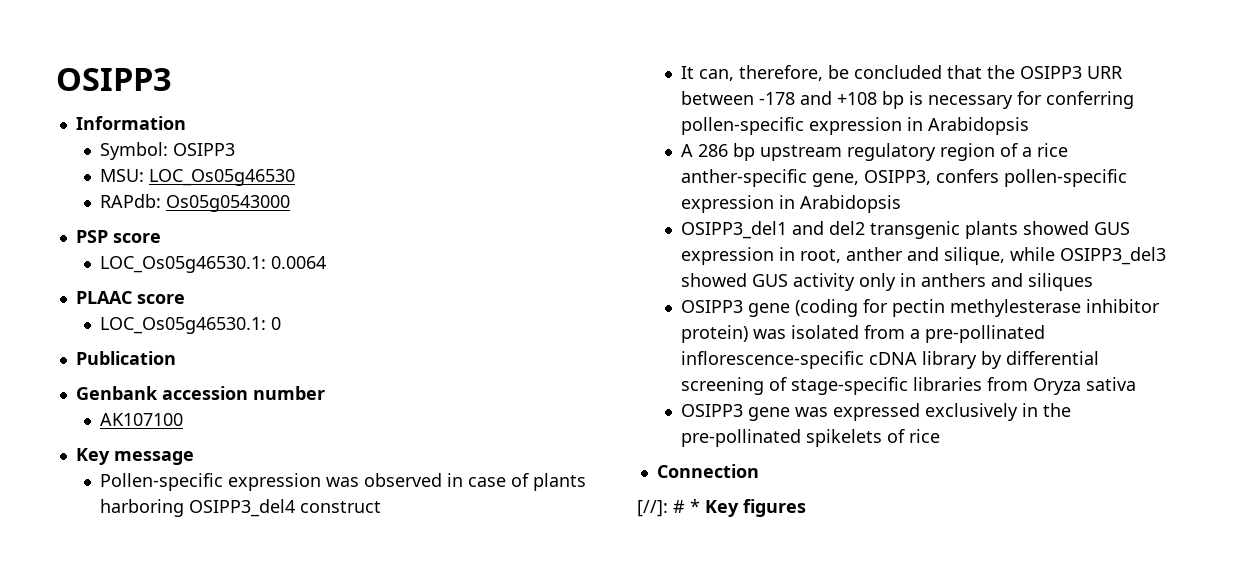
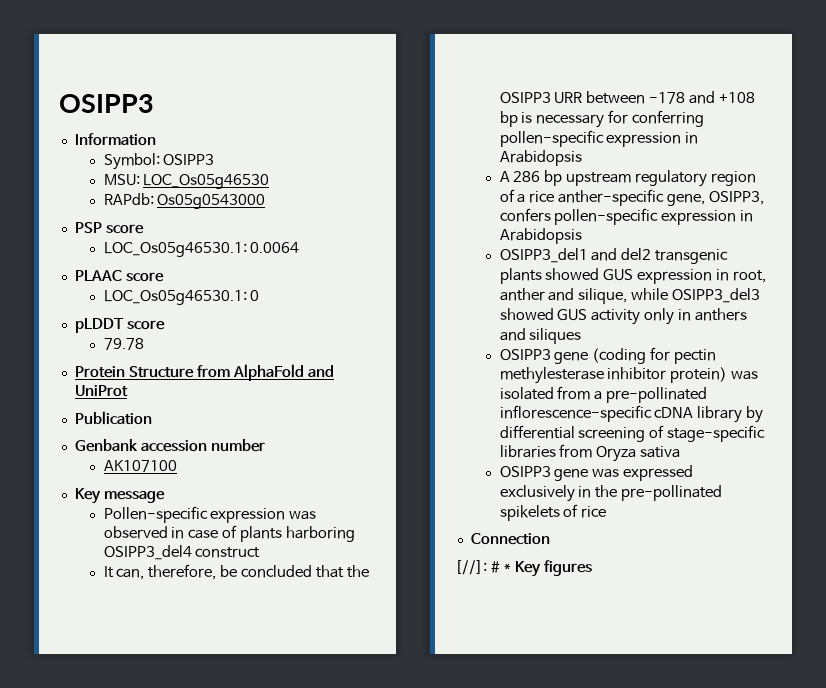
(281, 323) none -> [74,318,165,333] [103,338,144,350] [74,364,334,381] [74,385,128,397] // pLDDT score // 79.78 // Protein Structure from AlphaFold and UniProt

